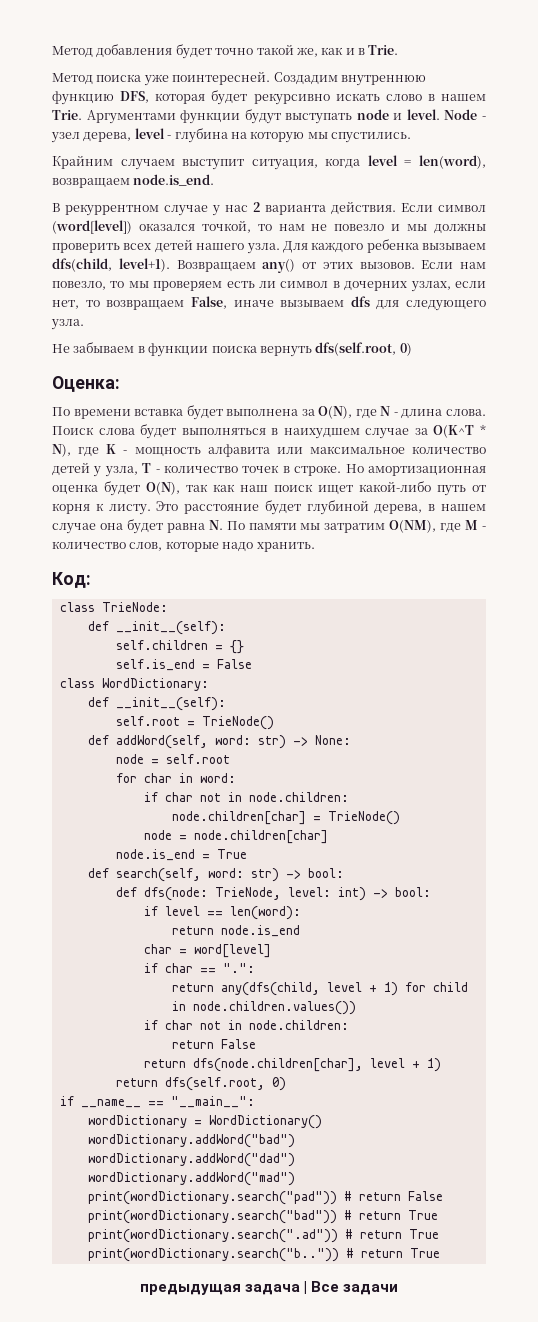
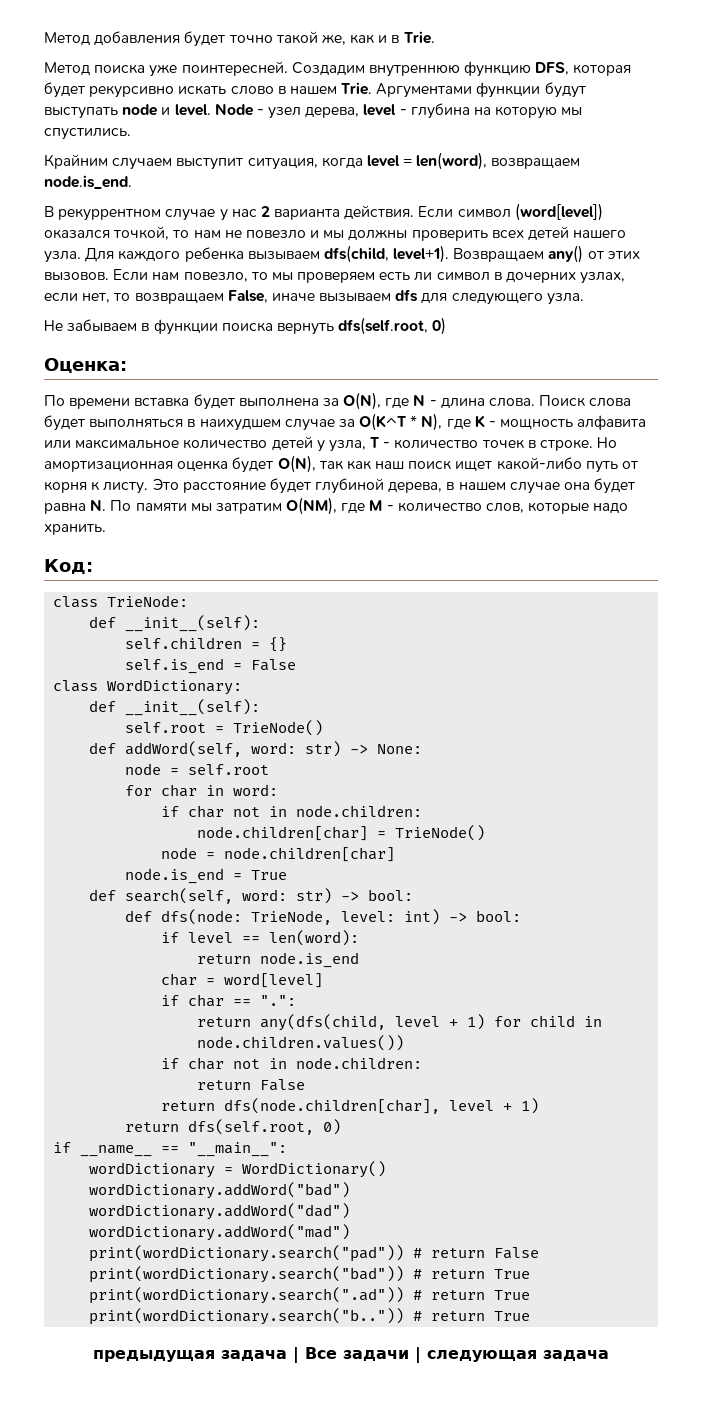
(399, 1289) none -> [415,1347,609,1363] | следующая задача

